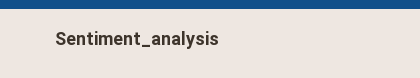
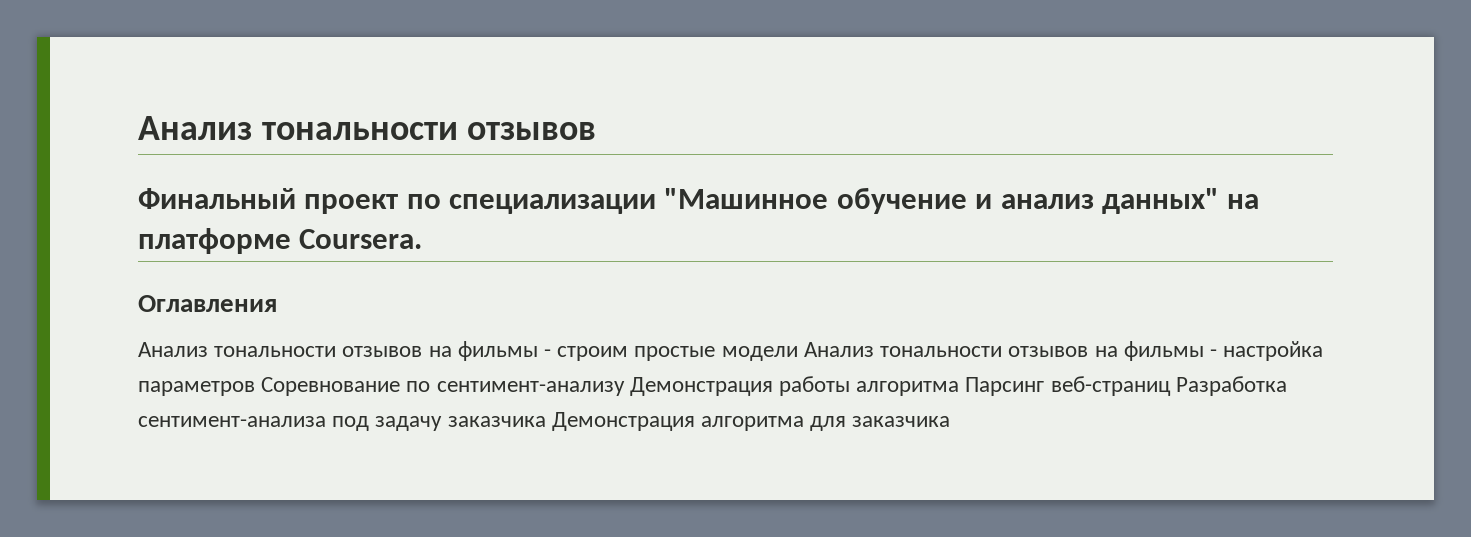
[55,31,219,49] Sentiment_analysis -> [138,116,597,140] [138,187,1260,214] [138,228,423,254] [138,295,277,312] [138,341,1324,361] [138,376,1287,396] [138,412,951,431] Анализ тональности отзывов // Финальный проект по специализации "Машинное обучение и анализ данных" на платформе Coursera. // Оглавления // Анализ тональности отзывов на фильмы - строим простые модели Анализ тональности отзывов на фильмы - настройка параметров Соревнование по сентимент-анализу Демонстрация работы алгоритма Парсинг веб-страниц Разработка сентимент-анализа под задачу заказчика Демонстрация алгоритма для заказчика

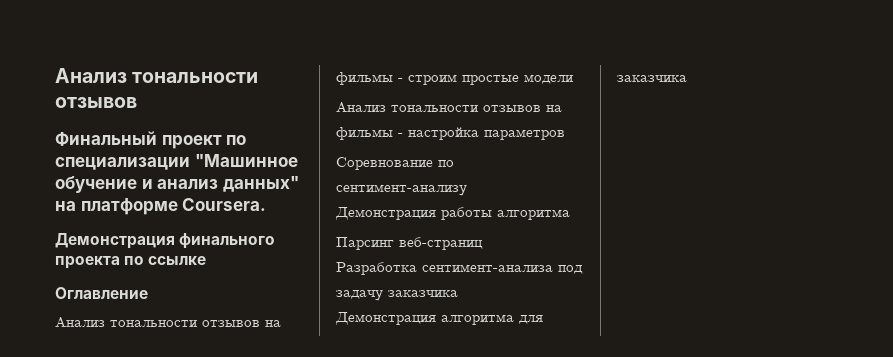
[138,295,277,312] Оглавления -> [55,233,276,249] [55,256,207,269] [55,287,148,299] Демонстрация финального проекта по ссылке // Оглавление
(798, 353) none -> (573, 79) //
(255, 388) none -> (565, 134) //
(625, 388) none -> (467, 190) //
(960, 388) none -> (570, 214) //
(1171, 386) none -> (483, 243) //
(546, 421) none -> (458, 293) //

